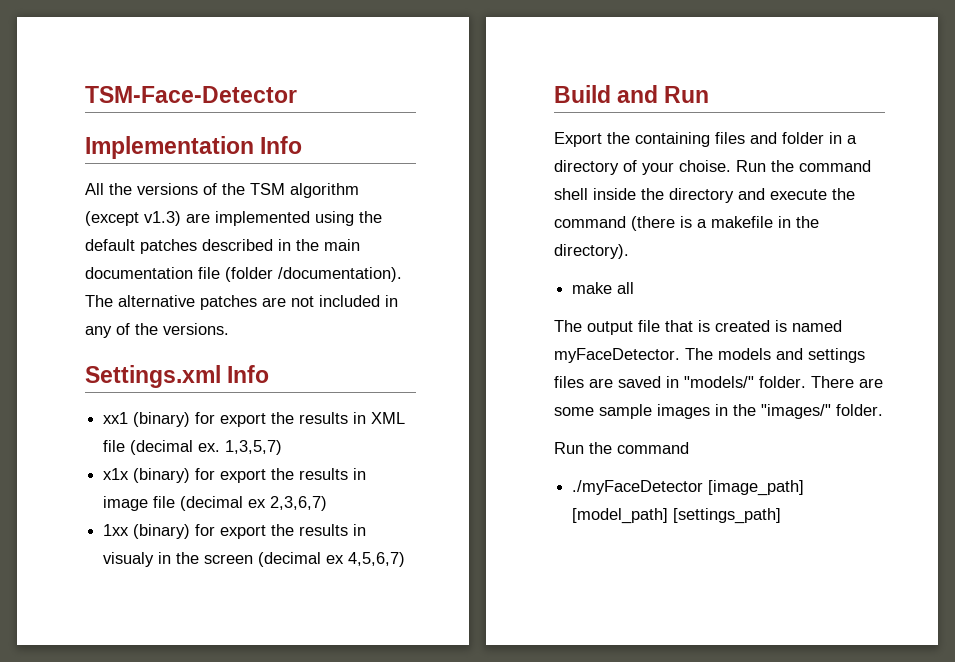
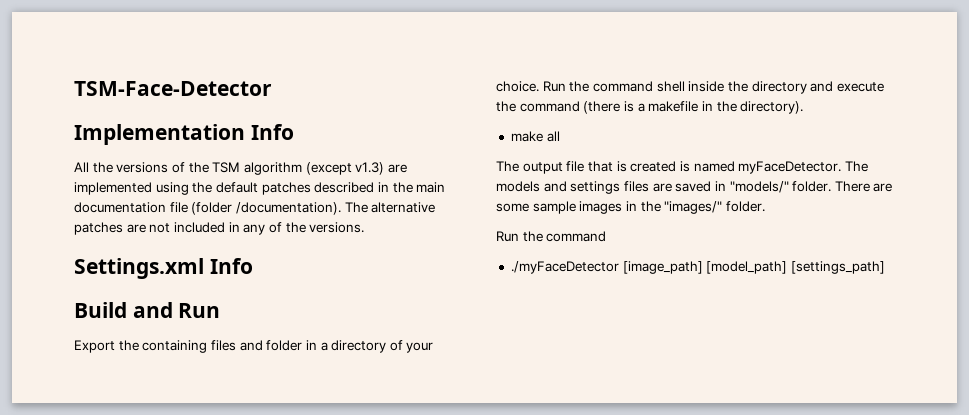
[103,412,406,427] [103,440,283,455] [103,468,367,483] [103,496,328,511] [103,524,367,539] [103,552,406,567] // xx1 (binary) for export the results in XML file (decimal ex. 1,3,5,7) // x1x (binary) for export the results in image file (decimal ex 2,3,6,7) // 1xx (binary) for export the results in visualy in the screen (decimal ex 4,5,6,7) -> (253, 266) none
[679,160,731,172] choise. -> [496,81,539,92] choice.

